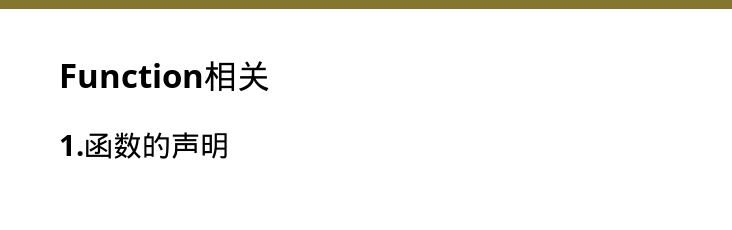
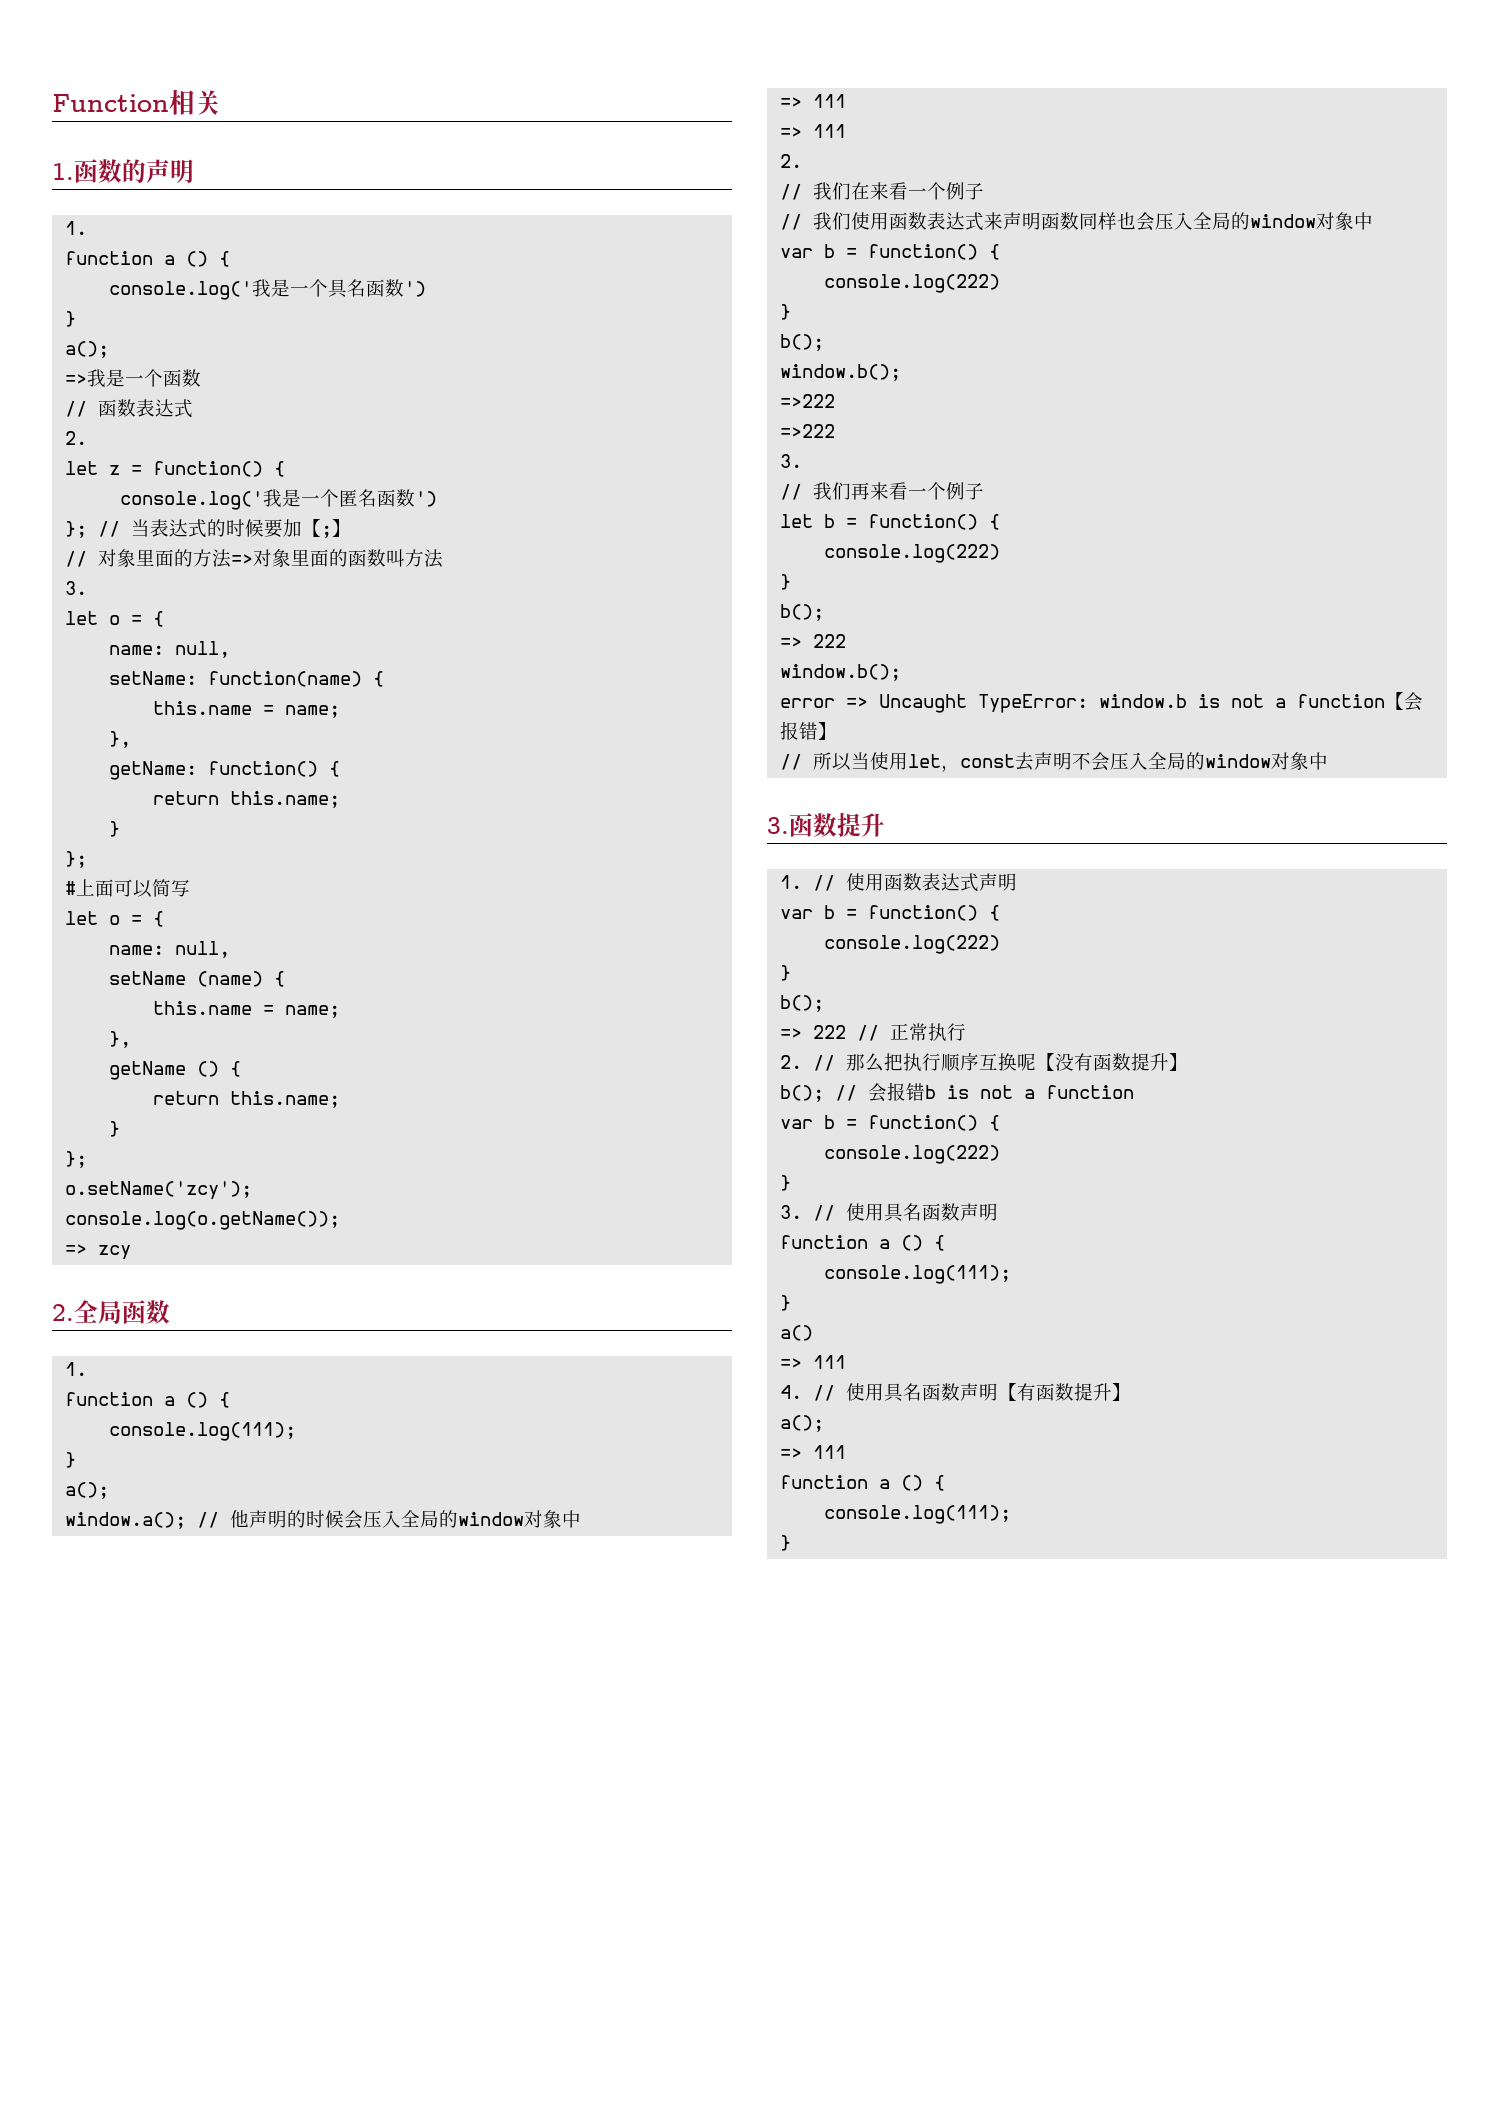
(229, 146) none -> [64,221,87,235] [64,251,230,267] [108,279,426,300] [64,311,76,327] [64,341,109,358] [64,369,201,387] [64,399,193,418] [64,431,87,445] [64,461,285,477] [119,489,437,510] [64,519,351,538] [64,549,443,568] [64,581,87,595] [64,611,164,627] [108,641,230,658] [108,671,384,687] [152,701,340,718] [108,731,131,748] [108,761,340,780] [152,791,340,808] [108,821,120,837] [64,851,87,868] [64,879,190,898] [64,911,164,927] [108,941,230,958] [108,971,285,987] [152,1001,340,1018] [108,1031,131,1048] [108,1061,241,1080] [152,1091,340,1108] [108,1121,120,1137] [64,1151,87,1168] [64,1181,252,1199] [64,1211,340,1230] [64,1244,131,1259] [52,1300,170,1324] [64,1362,87,1376] [64,1392,230,1408] [108,1422,296,1441] [64,1452,76,1468] [64,1482,109,1499] [64,1510,581,1529] [779,94,846,108] [779,124,846,138] [779,154,802,168] [779,182,984,200] [779,212,1373,231] [779,244,1000,260] [823,274,1000,293] [779,304,791,320] [779,334,824,351] [779,364,901,381] [779,394,835,408] [779,424,835,438] [779,454,802,468] [779,482,984,500] [779,514,1000,530] [823,544,1000,563] [779,574,791,590] [779,604,824,621] [779,634,846,648] [779,664,901,681] [779,692,1423,713] [779,721,837,740] [779,752,1328,772] [767,813,885,837] [779,873,1017,892] [779,905,1000,921] [823,935,1000,954] [779,965,791,981] [779,995,824,1012] [779,1023,966,1042] [779,1053,1188,1072] [779,1082,1134,1102] [779,1115,1000,1131] [823,1145,1000,1164] [779,1175,791,1191] [779,1203,998,1222] [779,1235,945,1251] [823,1265,1011,1284] [779,1295,791,1311] [779,1325,813,1341] [779,1355,846,1369] [779,1383,1131,1402] [779,1415,824,1432] [779,1445,846,1459] [779,1475,945,1491] [823,1505,1011,1524] [779,1535,791,1551] // 1. // function a () { // console.log('我是一个具名函数') // } // a(); // =>我是一个函数 // // 函数表达式 // 2. // let z = function() { // console.log('我是一个匿名函数') // }; // 当表达式的时候要加【;】 // // 对象里面的方法=>对象里面的函数叫方法 // 3. // let o = { // name: null, // setName: function(name) { // this.name = name; // }, // getName: function() { // return this.name; // } // }; // #上面可以简写 // let o = { // name: null, // setName (name) { // this.name = name; // }, // getName () { // return this.name; // } // }; // o.setName('zcy'); // console.log(o.getName()); // => zcy // 2.全局函数 // 1. // function a () { // console.log(111); // } // a(); // window.a(); // 他声明的时候会压入全局的window对象中 // => 111 // => 111 // 2. // // 我们在来看一个例子 // // 我们使用函数表达式来声明函数同样也会压入全局的window对象中 // var b = function() { // console.log(222) // } // b(); // window.b(); // =>222 // =>222 // 3. // // 我们再来看一个例子 // let b = function() { // console.log(222) // } // b(); // => 222 // window.b(); // error => Uncaught TypeError: window.b is not a function【会报错】 // // 所以当使用let，const去声明不会压入全局的window对象中 // 3.函数提升 // 1. // 使用函数表达式声明 // var b = function() { // console.log(222) // } // b(); // => 222 // 正常执行 // 2. // 那么把执行顺序互换呢【没有函数提升】 // b(); // 会报错b is not a function // var b = function() { // console.log(222) // } // 3. // 使用具名函数声明 // function a () { // console.log(111); // } // a() // => 111 // 4. // 使用具名函数声明【有函数提升】 // a(); // => 111 // function a () { // console.log(111); // }

